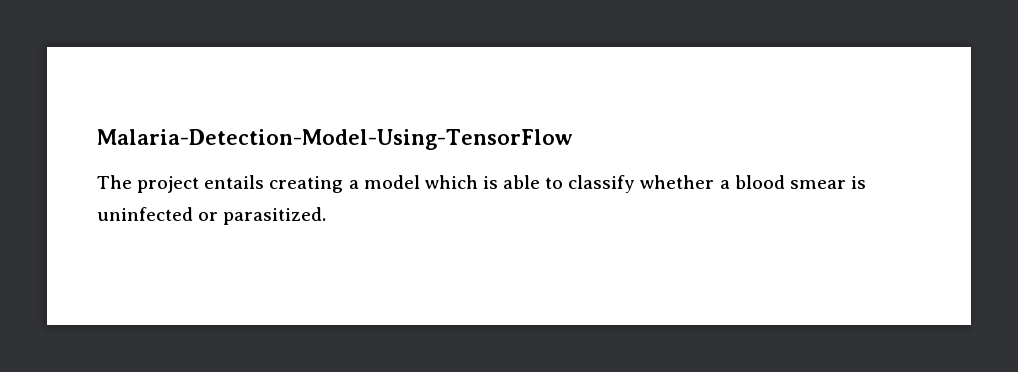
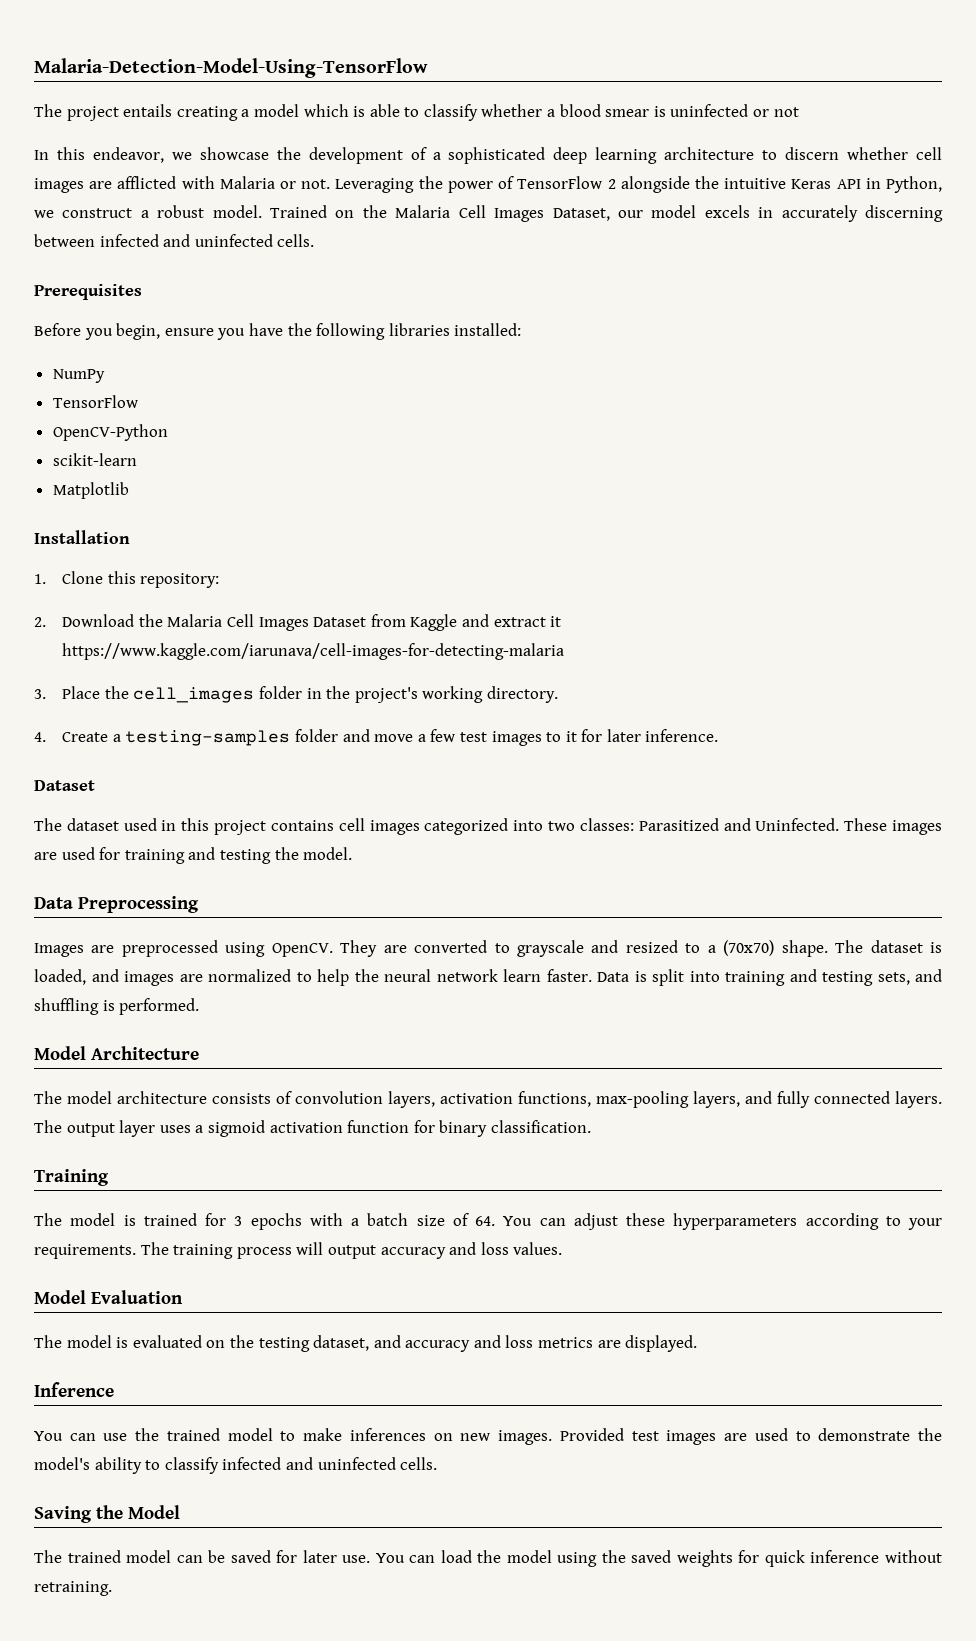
[223,207,327,225] parasitized. -> [773,107,799,117] [34,147,942,164] [34,176,943,193] [34,205,943,222] [34,234,315,247] [34,284,142,300] [34,323,522,340] [52,369,105,383] [52,395,138,408] [52,424,168,441] [52,453,137,466] [52,482,129,499] [34,530,130,544] [34,571,220,588] [34,614,562,631] [62,643,565,660] [34,686,558,703] [34,729,719,746] [34,780,95,791] [34,818,943,835] [34,847,353,864] [34,896,199,913] [34,940,943,957] [34,969,942,986] [34,998,200,1015] [34,1046,199,1060] [34,1091,942,1108] [34,1120,591,1137] [34,1169,109,1186] [34,1213,942,1230] [34,1242,563,1259] [34,1290,183,1304] [34,1335,698,1352] [34,1382,114,1397] [34,1428,942,1445] [34,1457,438,1474] [34,1505,180,1523] [34,1550,942,1567] [34,1581,112,1596] not // In this endeavor, we showcase the development of a sophisticated deep learning architecture to discern whether cell images are afflicted with Malaria or not. Leveraging the power of TensorFlow 2 alongside the intuitive Keras API in Python, we construct a robust model. Trained on the Malaria Cell Images Dataset, our model excels in accurately discerning between infected and uninfected cells. // Prerequisites // Before you begin, ensure you have the following libraries installed: // NumPy // TensorFlow // OpenCV-Python // scikit-learn // Matplotlib // Installation // 1. Clone this repository: // 2. Download the Malaria Cell Images Dataset from Kaggle and extract it https://www.kaggle.com/iarunava/cell-images-for-detecting-malaria // 3. Place the cell_images folder in the project's working directory. // 4. Create a testing-samples folder and move a few test images to it for later inference. // Dataset // The dataset used in this project contains cell images categorized into two classes: Parasitized and Uninfected. These images are used for training and testing the model. // Data Preprocessing // Images are preprocessed using OpenCV. They are converted to grayscale and resized to a (70x70) shape. The dataset is loaded, and images are normalized to help the neural network learn faster. Data is split into training and testing sets, and shuffling is performed. // Model Architecture // The model architecture consists of convolution layers, activation functions, max-pooling layers, and fully connected layers. The output layer uses a sigmoid activation function for binary classification. // Training // The model is trained for 3 epochs with a batch size of 64. You can adjust these hyperparameters according to your requirements. The training process will output accuracy and loss values. // Model Evaluation // The model is evaluated on the testing dataset, and accuracy and loss metrics are displayed. // Inference // You can use the trained model to make inferences on new images. Provided test images are used to demonstrate the model's ability to classify infected and uninfected cells. // Saving the Model // The trained model can be saved for later use. You can load the model using the saved weights for quick inference without retraining.

